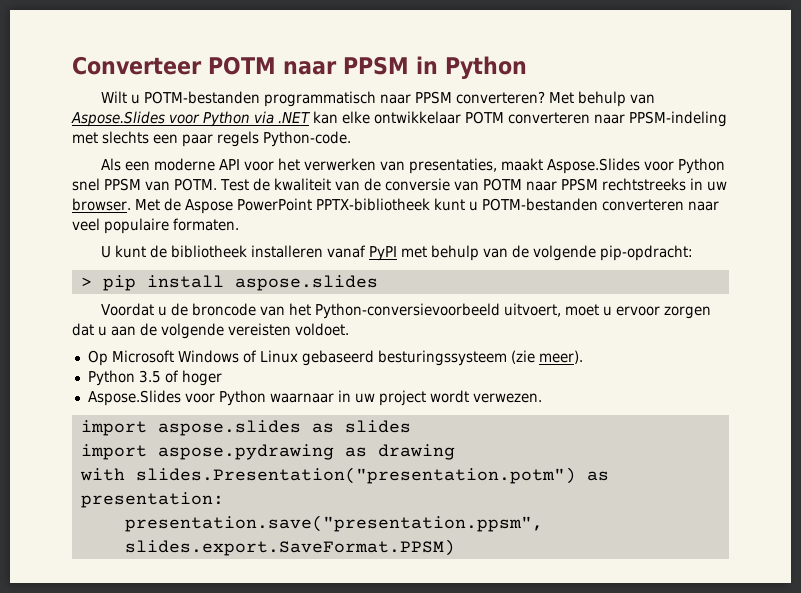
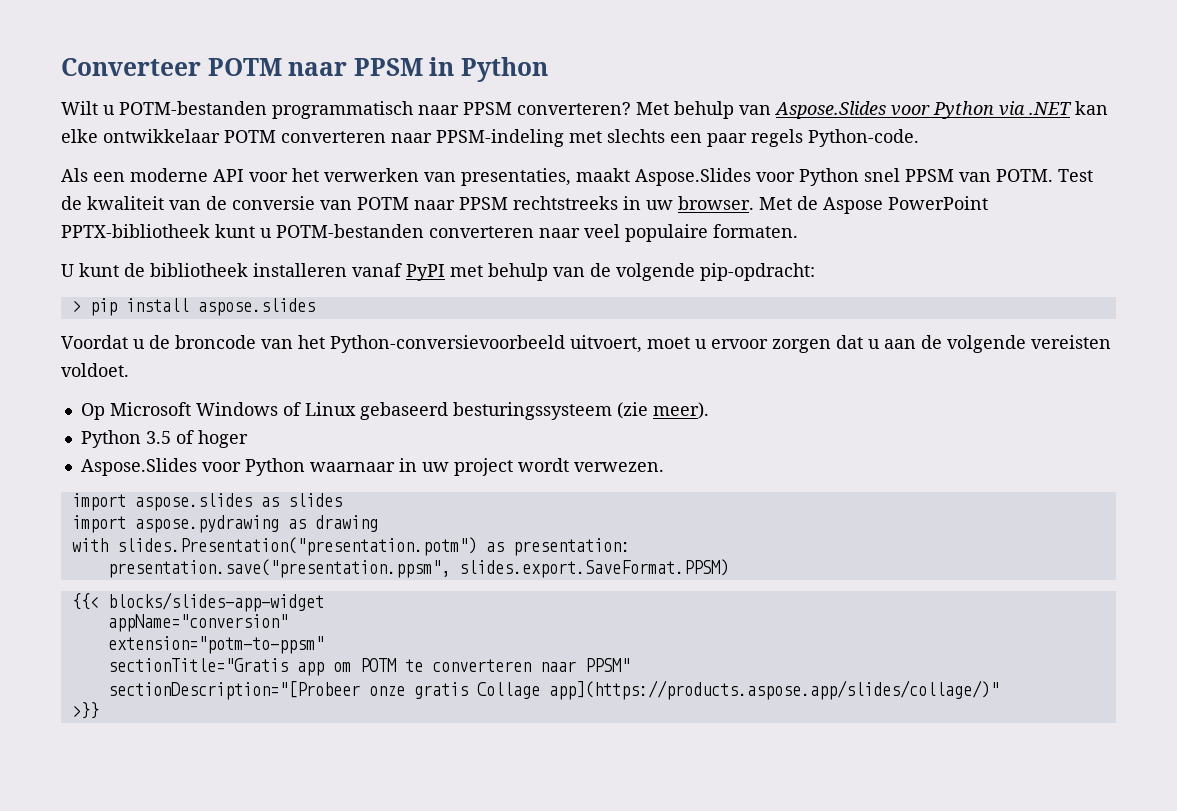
(455, 547) none -> [71,592,324,612] [107,614,288,632] [107,636,324,654] [107,658,630,676] [107,680,999,700] [71,702,99,719] // {{< blocks/slides-app-widget // appName="conversion" // extension="potm-to-ppsm" // sectionTitle="Gratis app om POTM te converteren naar PPSM" // sectionDescription="[Probeer onze gratis Collage app](https://products.aspose.app/slides/collage/)" // >}}

